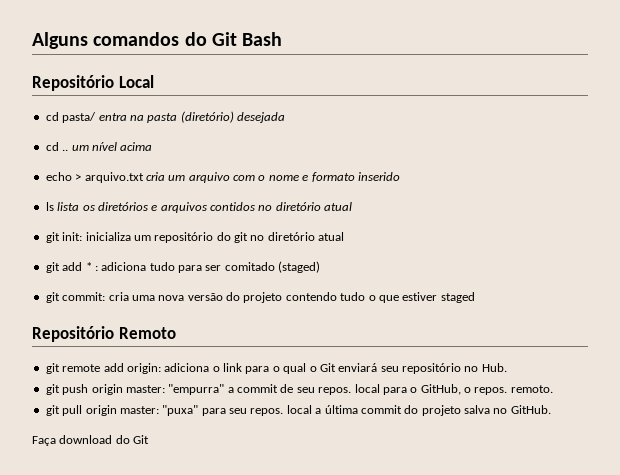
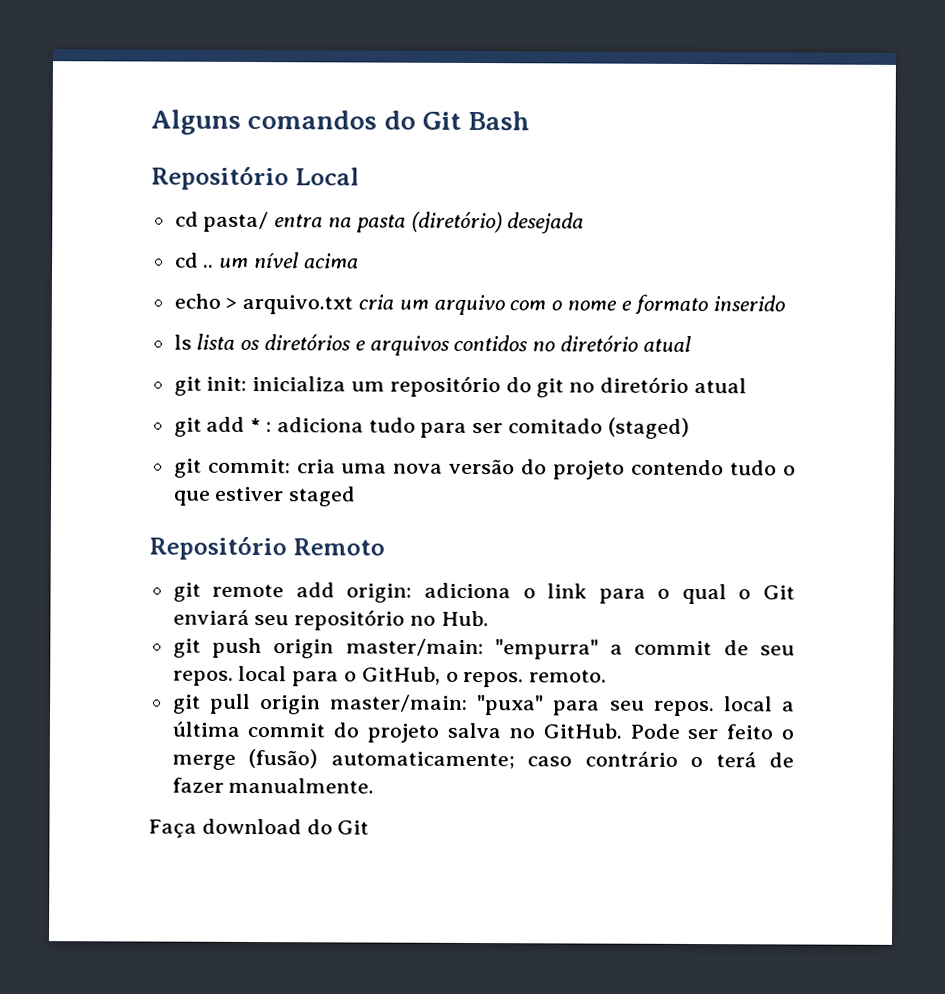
[125,385,165,393] master: -> [345,638,484,657] master/main:
[119,406,159,414] master: -> [330,694,469,712] master/main:
(551, 409) none -> [629,723,794,740] [171,748,794,770] [171,777,375,794] Pode ser feito o merge (fusão) automaticamente; caso contrário o terá de fazer manualmente.

